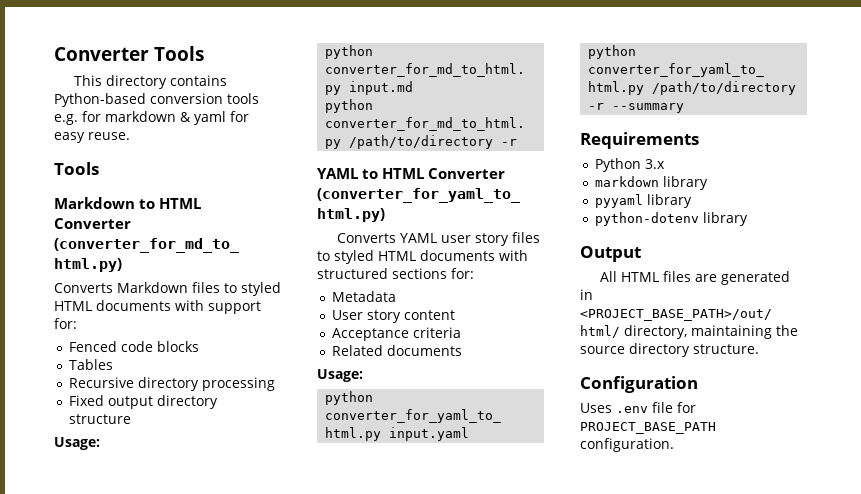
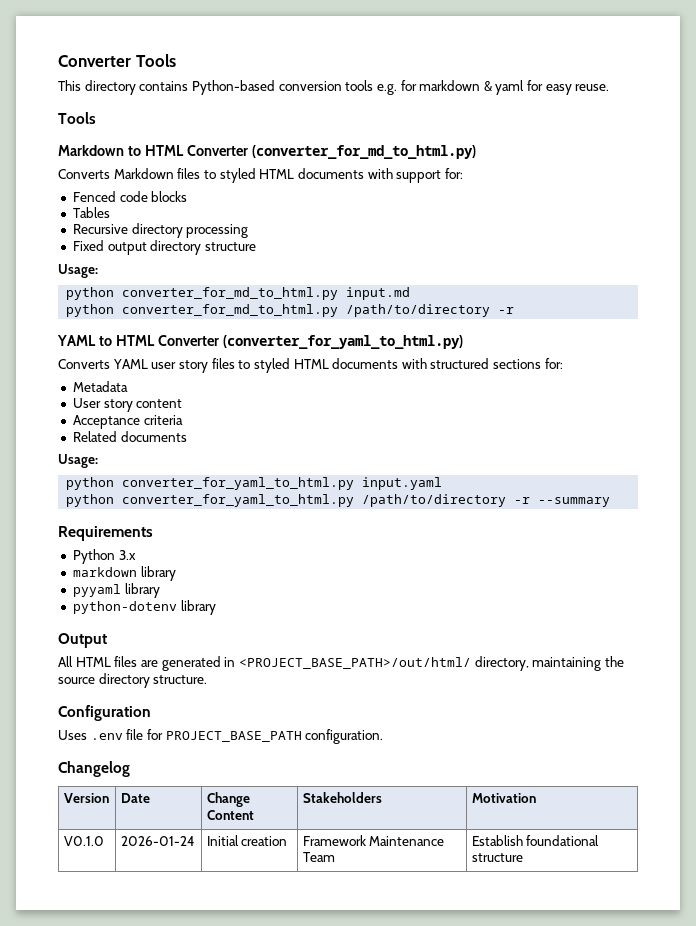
(674, 445) none -> [58,761,130,777] [63,793,109,803] [120,793,150,803] [206,792,250,807] [206,810,254,820] [302,792,382,803] [471,793,536,803] [63,836,104,846] [120,836,195,846] [206,835,288,846] [302,835,445,846] [302,852,335,862] [471,835,600,846] [471,853,523,862] // Changelog // Version | Date | Change Content | Stakeholders | Motivation // V0.1.0 | 2026-01-24 | Initial creation | Framework Maintenance Team | Establish foundational structure

